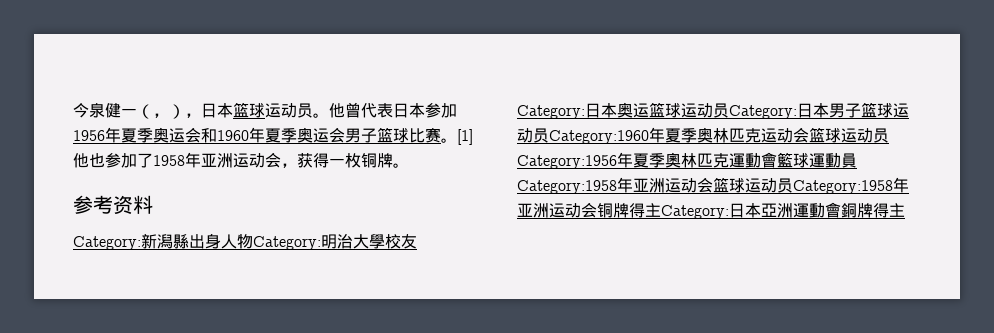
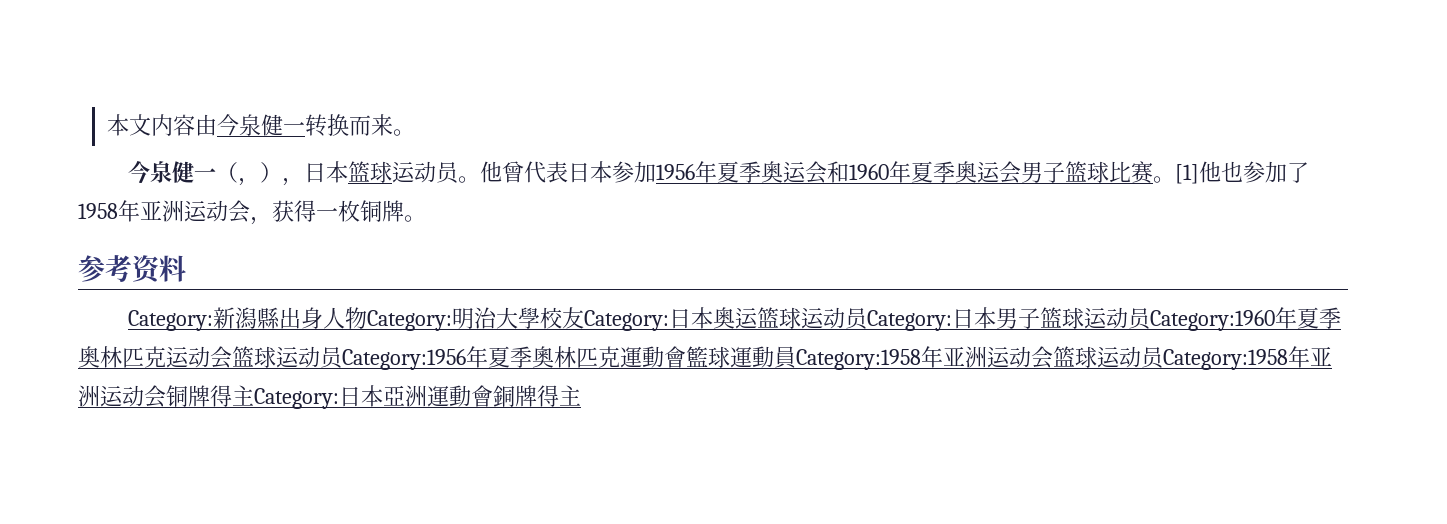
(73, 110) none -> [106,114,415,137] 本文内容由今泉健一转换而来。 //

